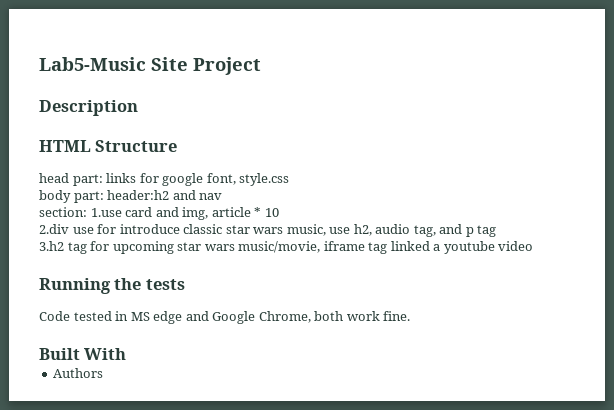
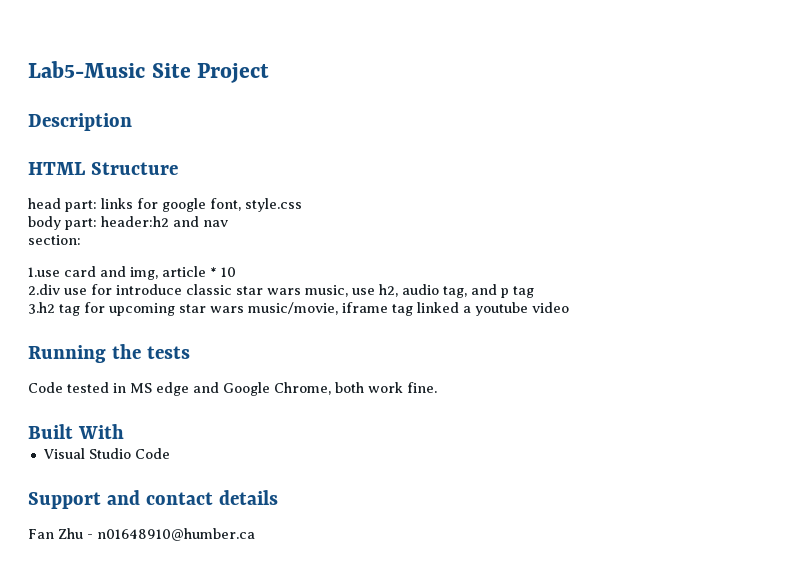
(87, 212) none -> (81, 240) //
[53,368,104,378] Authors -> [42,448,170,459] [28,490,278,509] [28,528,255,541] Visual Studio Code // Support and contact details // Fan Zhu - n01648910@humber.ca

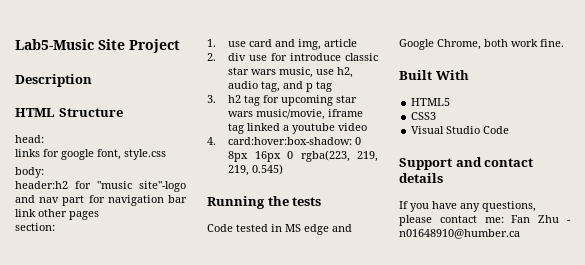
[28,198,97,212] head part: -> [15,135,44,143] head: //
[28,216,228,230] body part: header:h2 and nav -> [15,167,44,178] [15,181,186,192] [15,195,187,206] [15,209,99,220] body: // header:h2 for "music site"-logo and nav part for navigation bar link other pages
[28,267,60,277] 1.use -> [207,39,247,47] 1. use
[210,267,236,277] [28,284,60,295] * 10 // 2.div -> [207,53,247,61] // 2. div
[28,302,55,314] 3.h2 -> [207,95,242,103] 3. h2
(569, 307) none -> [207,137,362,145] [228,150,378,162] [228,164,284,176] // 4. card:hover:box-shadow: 0 8px 16px 0 rgba(223, 219, 219, 0.545)
(124, 431) none -> [411,98,451,106] [411,112,437,120] // HTML5 // CSS3
(278, 497) none -> [399,201,536,212] [399,215,504,226] If you have any questions, please contact me:

